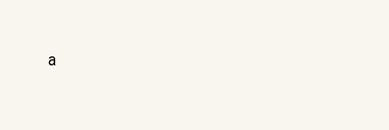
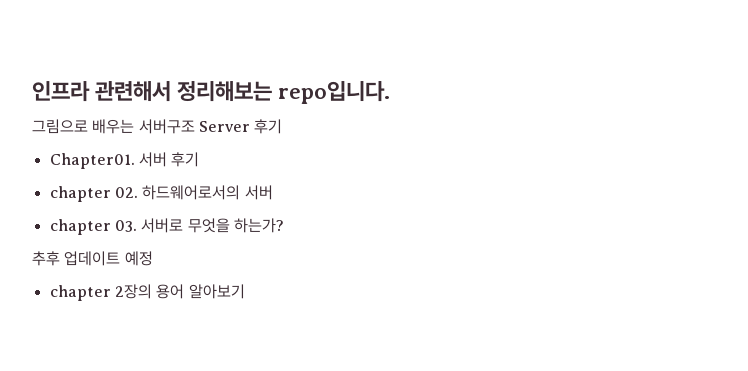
[47,56,57,66] a -> [32,81,391,104] [32,119,283,134] [49,152,200,169] [49,185,273,202] [49,218,284,235] [32,251,153,266] [49,284,245,301] 인프라 관련해서 정리해보는 repo입니다. // 그림으로 배우는 서버구조 Server 후기 // Chapter01. 서버 후기 // chapter 02. 하드웨어로서의 서버 // chapter 03. 서버로 무엇을 하는가? // 추후 업데이트 예정 // chapter 2장의 용어 알아보기

